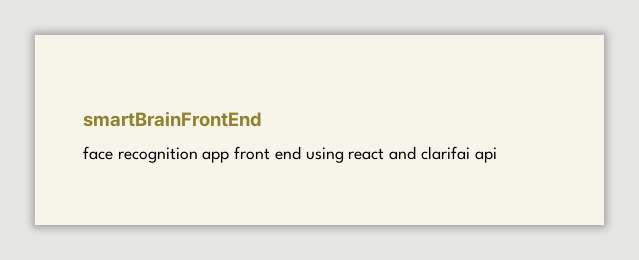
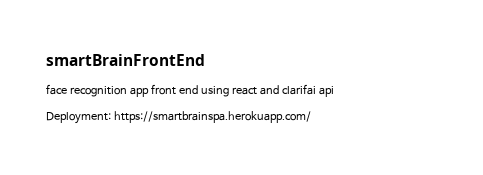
(497, 155) none -> [46,111,311,124] // Deployment: https://smartbrainspa.herokuapp.com/

